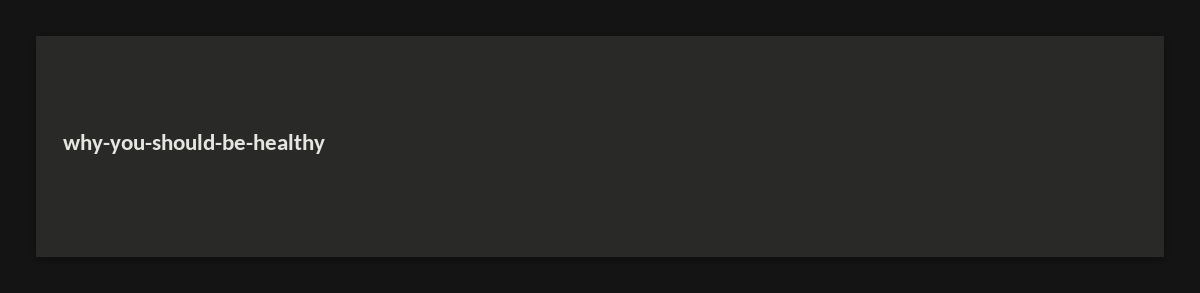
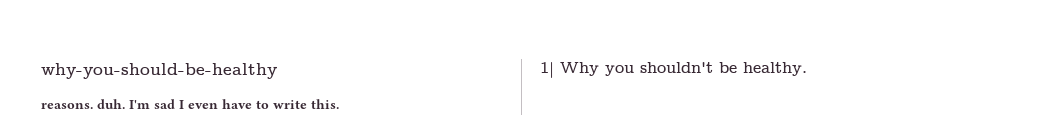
(325, 144) none -> [41,99,339,109] [540,62,807,78] // reasons. duh. I'm sad I even have to write this. // 1| Why you shouldn't be healthy.

